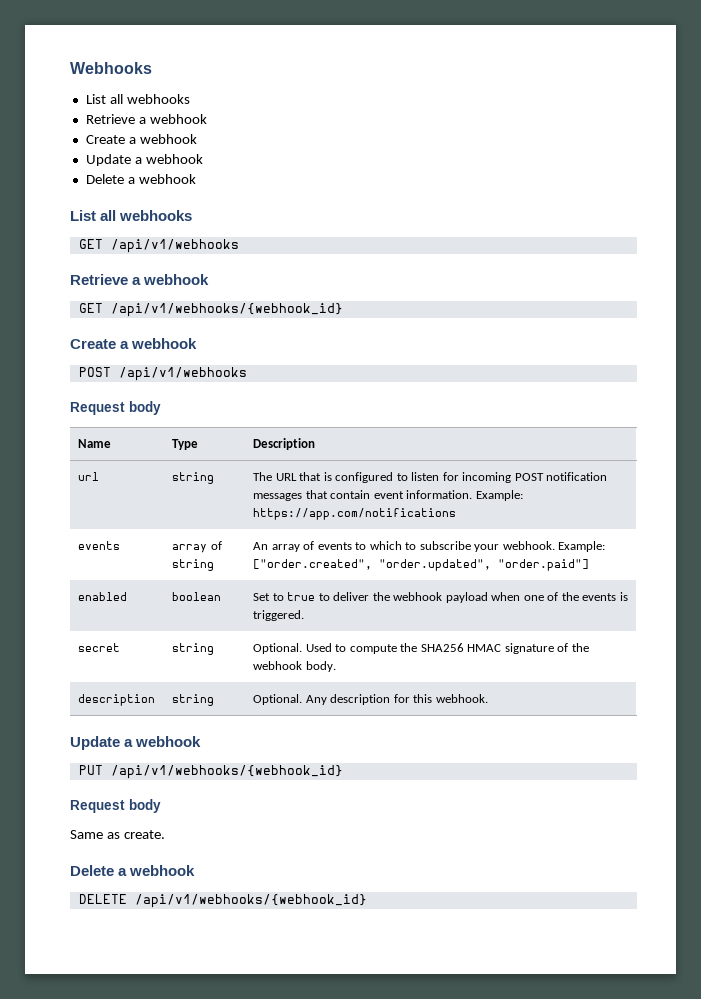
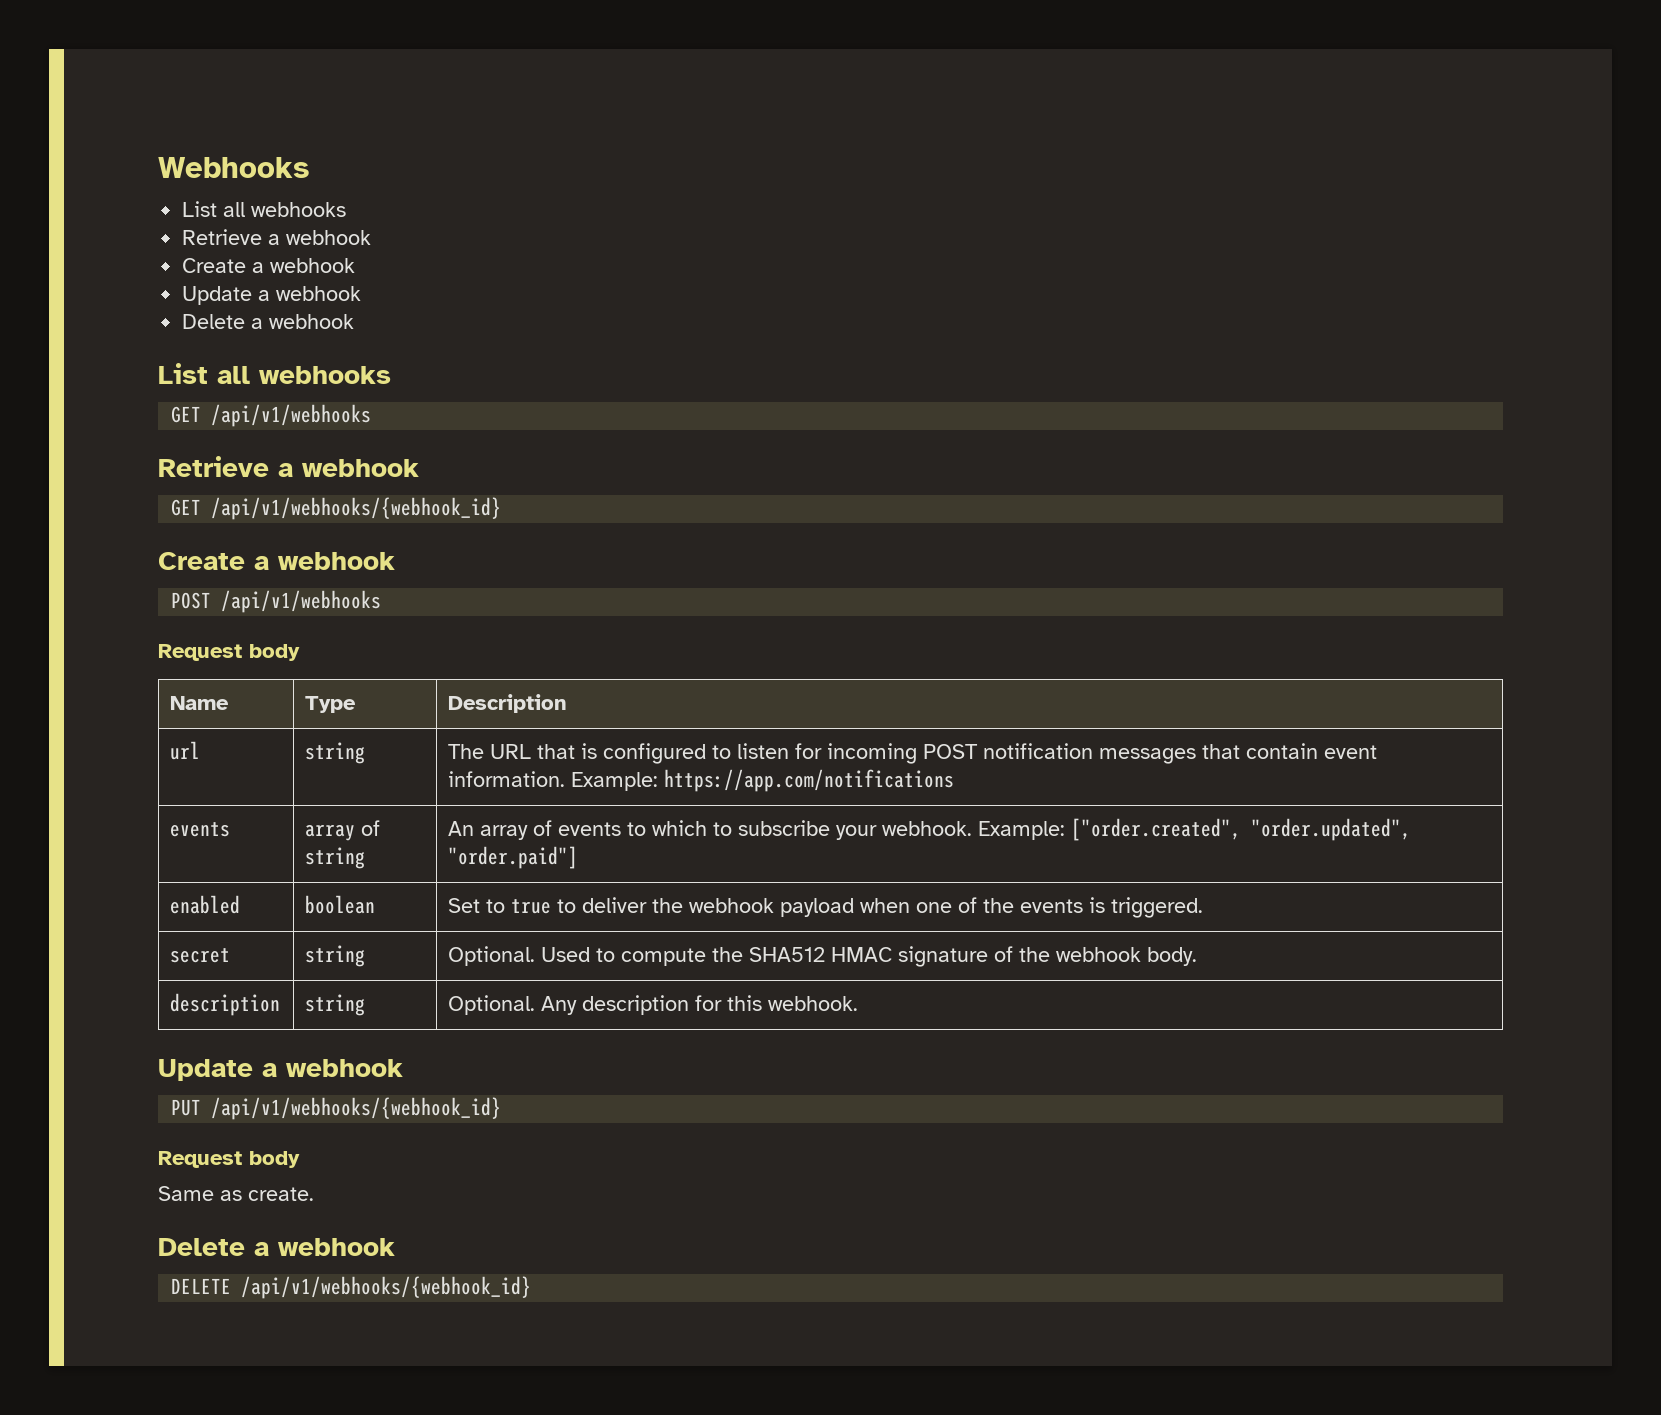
[420,643,464,652] SHA256 -> [749,947,826,962] SHA512

